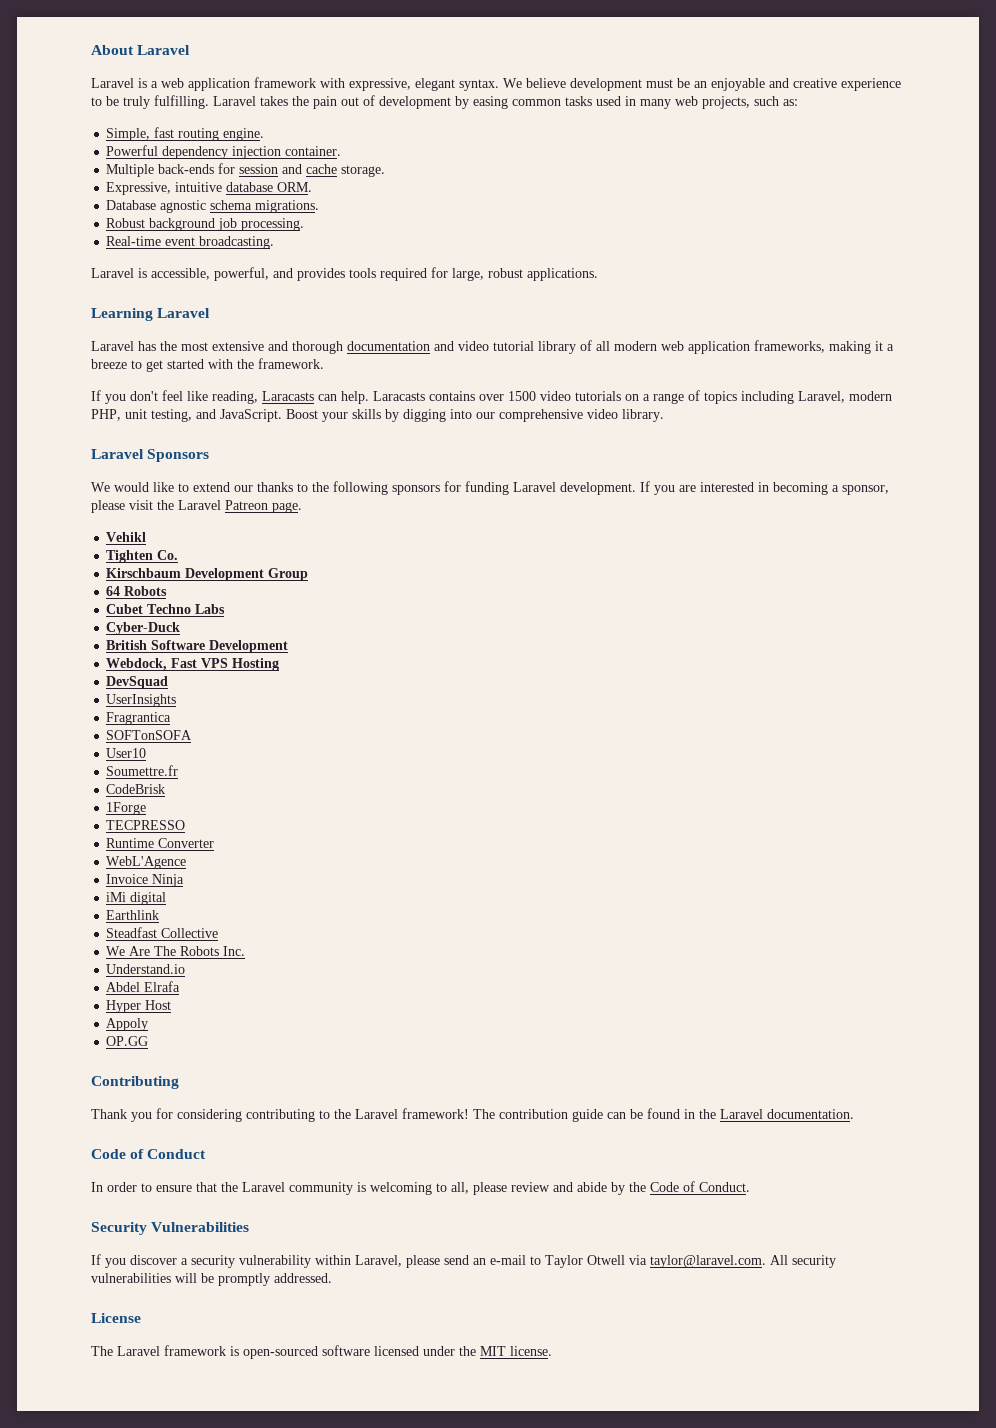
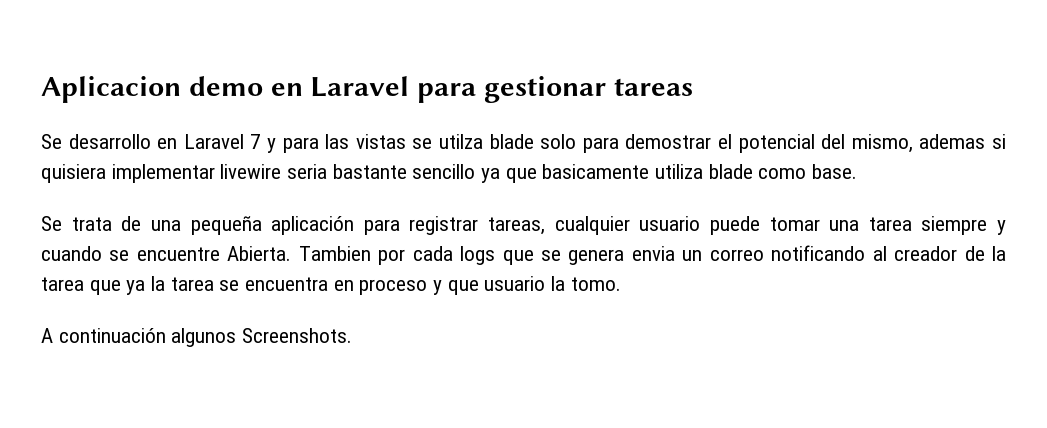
[91,45,191,55] [91,77,901,91] [91,95,798,109] [106,127,265,141] [106,145,342,159] [106,163,386,177] [106,182,313,195] [106,200,320,213] [106,218,305,231] [106,236,275,249] [91,267,598,281] [91,308,211,321] [91,340,894,354] [91,358,324,372] [91,390,892,404] [91,409,664,422] [91,449,210,462] [91,481,889,495] [91,500,302,513] [106,532,147,542] [106,550,179,563] [106,568,309,581] [106,586,168,596] [106,604,226,614] [106,622,181,635] [106,640,289,653] [106,658,280,671] [106,676,169,689] [106,694,177,707] [106,712,172,725] [106,730,193,740] [106,748,147,758] [106,765,179,776] [106,784,166,794] [106,802,147,815] [106,820,186,830] [106,838,215,848] [106,856,187,869] [106,874,185,887] [106,892,167,905] [106,910,160,920] [106,927,219,938] [106,946,246,956] [106,964,186,974] [106,981,181,992] [106,1000,172,1013] [106,1018,149,1031] [106,1036,149,1046] [91,1076,179,1089] [91,1108,854,1122] [91,1149,207,1159] [91,1181,750,1195] [91,1222,250,1235] [91,1254,836,1268] [91,1273,332,1286] [91,1313,141,1323] [91,1345,552,1359] About Laravel // Laravel is a web application framework with expressive, elegant syntax. We believe development must be an enjoyable and creative experience to be truly fulfilling. Laravel takes the pain out of development by easing common tasks used in many web projects, such as: // Simple, fast routing engine. // Powerful dependency injection container. // Multiple back-ends for session and cache storage. // Expressive, intuitive database ORM. // Database agnostic schema migrations. // Robust background job processing. // Real-time event broadcasting. // Laravel is accessible, powerful, and provides tools required for large, robust applications. // Learning Laravel // Laravel has the most extensive and thorough documentation and video tutorial library of all modern web application frameworks, making it a breeze to get started with the framework. // If you don't feel like reading, Laracasts can help. Laracasts contains over 1500 video tutorials on a range of topics including Laravel, modern PHP, unit testing, and JavaScript. Boost your skills by digging into our comprehensive video library. // Laravel Sponsors // We would like to extend our thanks to the following sponsors for funding Laravel development. If you are interested in becoming a sponsor, please visit the Laravel Patreon page. // Vehikl // Tighten Co. // Kirschbaum Development Group // 64 Robots // Cubet Techno Labs // Cyber-Duck // British Software Development // Webdock, Fast VPS Hosting // DevSquad // UserInsights // Fragrantica // SOFTonSOFA // User10 // Soumettre.fr // CodeBrisk // 1Forge // TECPRESSO // Runtime Converter // WebL'Agence // Invoice Ninja // iMi digital // Earthlink // Steadfast Collective // We Are The Robots Inc. // Understand.io // Abdel Elrafa // Hyper Host // Appoly // OP.GG // Contributing // Thank you for considering contributing to the Laravel framework! The contribution guide can be found in the Laravel documentation. // Code of Conduct // In order to ensure that the Laravel community is welcoming to all, please review and abide by the Code of Conduct. // Security Vulnerabilities // If you discover a security vulnerability within Laravel, please send an e-mail to Taylor Otwell via taylor@laravel.com. All security vulnerabilities will be promptly addressed. // License // The Laravel framework is open-sourced software licensed under the MIT license. -> [41,76,693,103] [41,134,1007,153] [41,164,858,183] [41,216,1006,235] [41,245,1007,265] [41,276,621,295] [41,328,353,347] Aplicacion demo en Laravel para gestionar tareas // Se desarrollo en Laravel 7 y para las vistas se utilza blade solo para demostrar el potencial del mismo, ademas si quisiera implementar livewire seria bastante sencillo ya que basicamente utiliza blade como base. // Se trata de una pequeña aplicación para registrar tareas, cualquier usuario puede tomar una tarea siempre y cuando se encuentre Abierta. Tambien por cada logs que se genera envia un correo notificando al creador de la tarea que ya la tarea se encuentra en proceso y que usuario la tomo. // A continuación algunos Screenshots.

